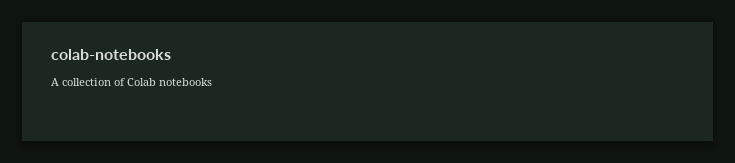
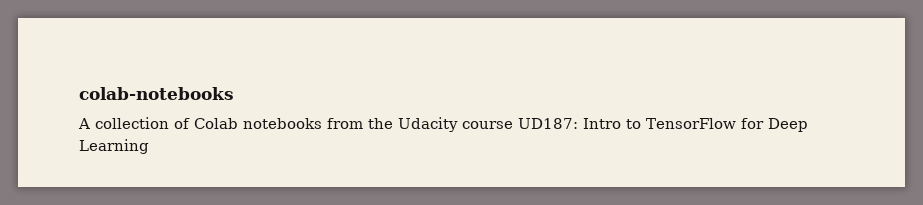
(212, 82) none -> [327,117,808,132] [79,139,149,154] from the Udacity course UD187: Intro to TensorFlow for Deep Learning

